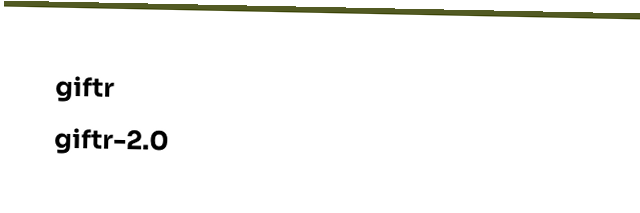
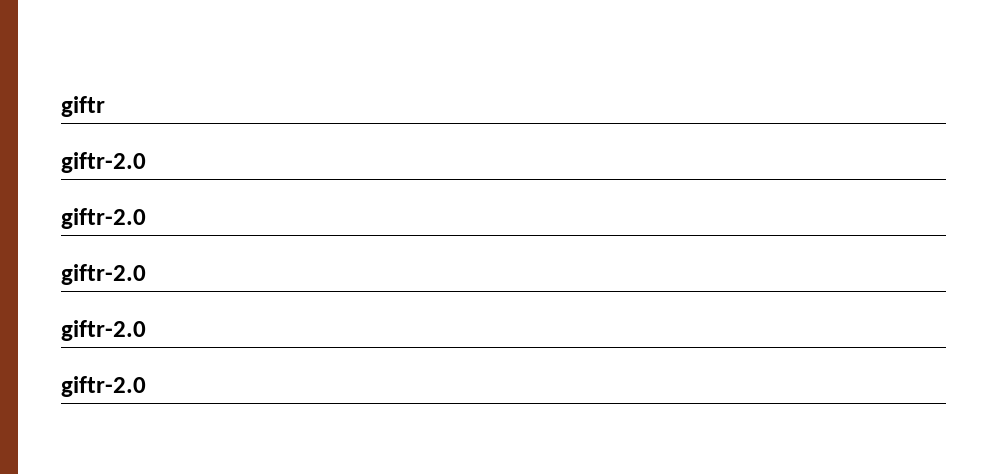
(169, 141) none -> [61,208,146,229] [61,264,146,285] [61,320,146,341] [61,376,146,397] // giftr-2.0 // giftr-2.0 // giftr-2.0 // giftr-2.0

